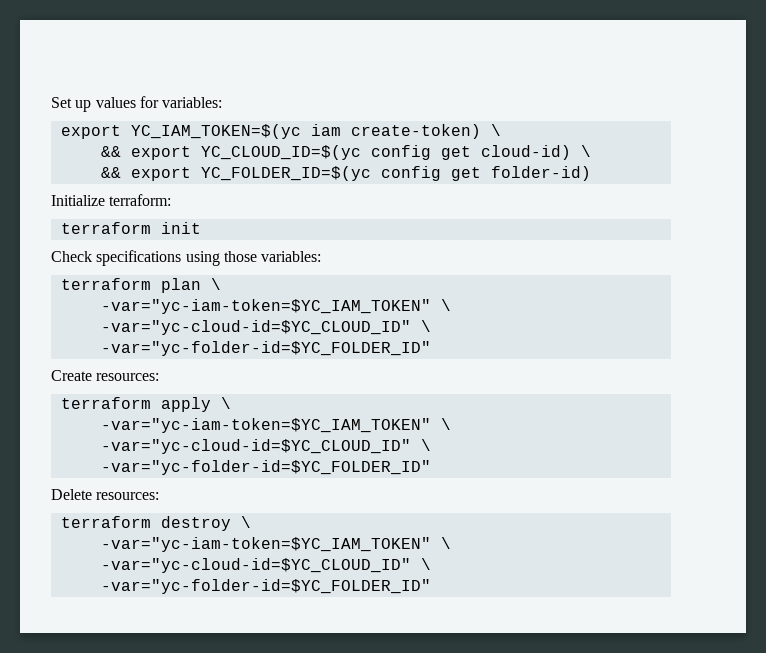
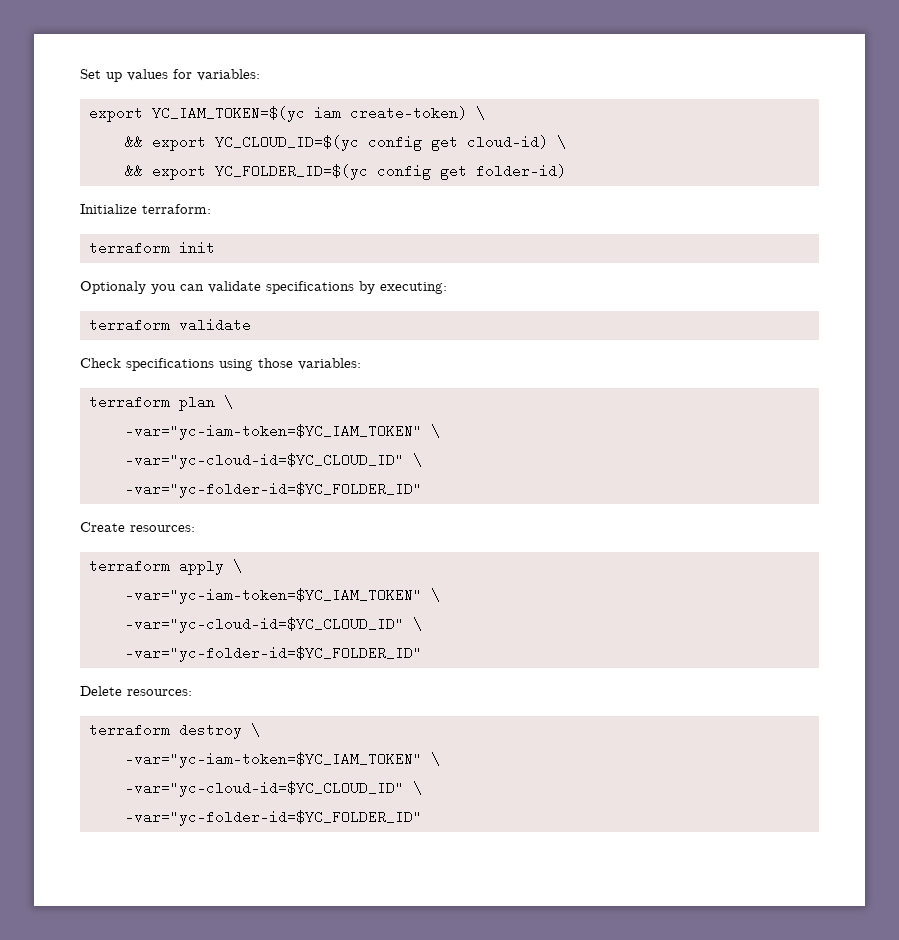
(201, 228) none -> [80,281,447,294] [89,318,251,332] // Optionaly you can validate specifications by executing: // terraform validate

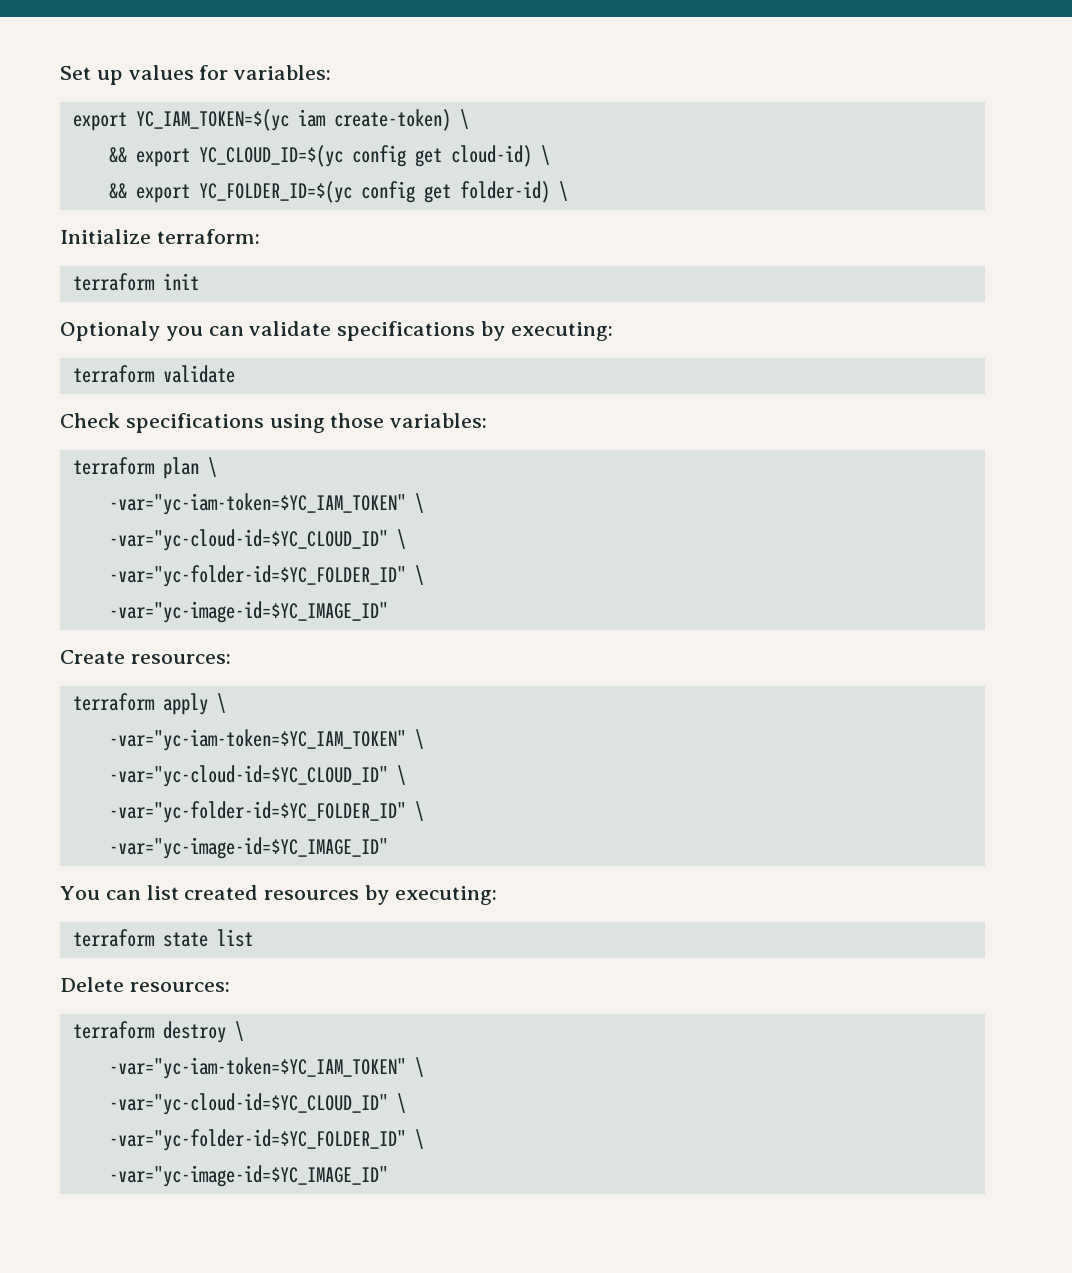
(566, 171) none -> [558,181,568,201] \
(422, 490) none -> [414,565,424,585] [108,601,388,623] \ // -var="yc-image-id=$YC_IMAGE_ID"
(422, 654) none -> [414,801,424,821] [108,837,388,859] [60,885,497,905] [72,929,253,947] \ // -var="yc-image-id=$YC_IMAGE_ID" // You can list created resources by executing: // terraform state list
(422, 818) none -> [414,1129,424,1149] [108,1165,388,1187] \ // -var="yc-image-id=$YC_IMAGE_ID"

